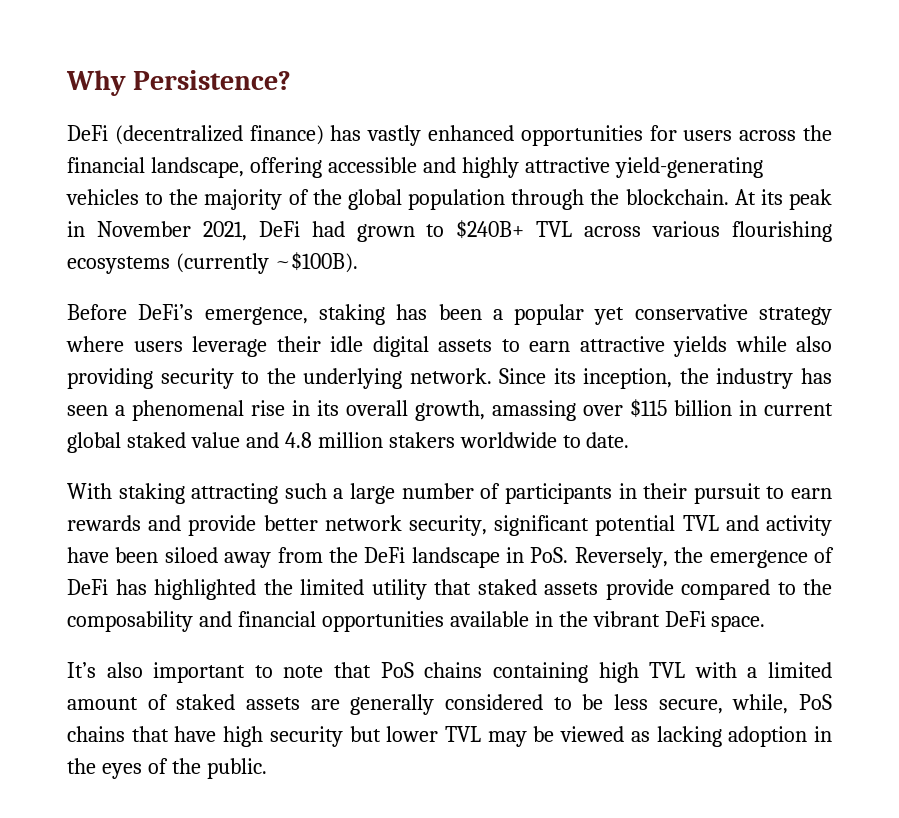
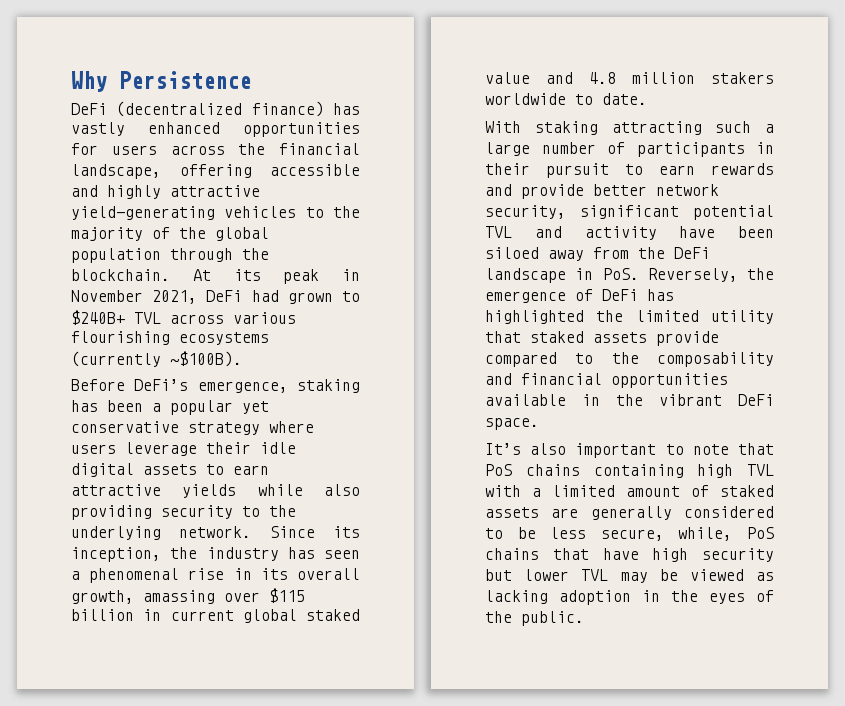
[133,70,292,90] Persistence? -> [119,71,251,89] Persistence

